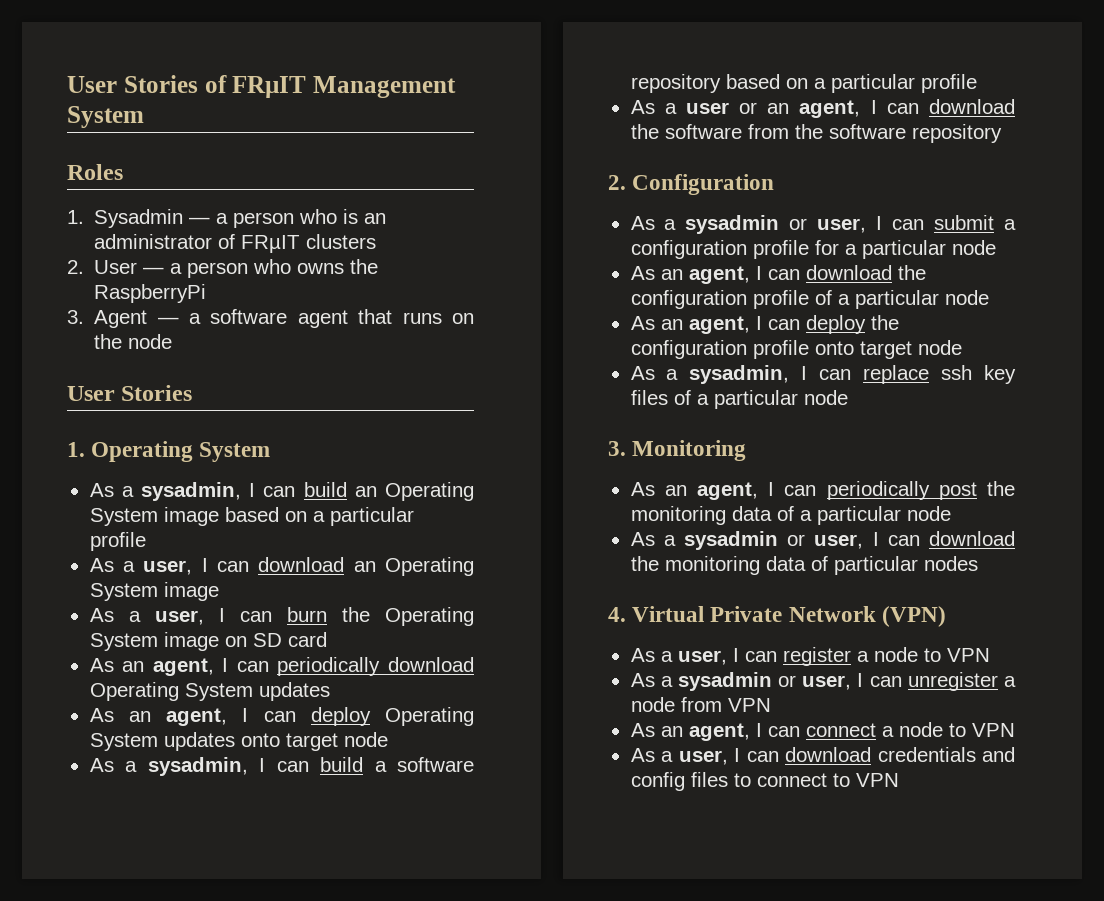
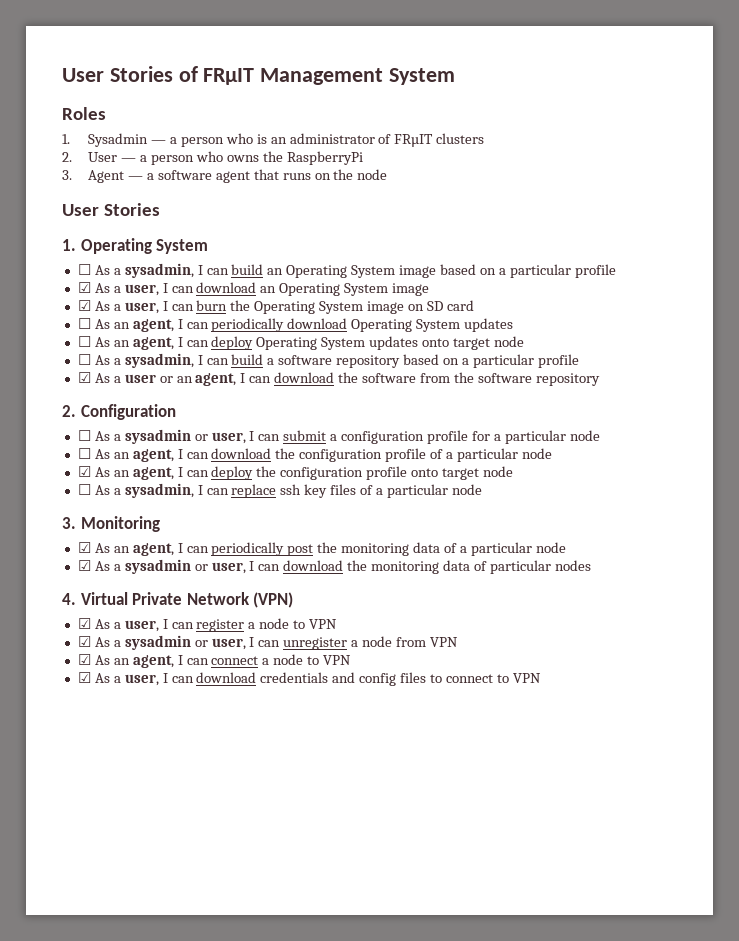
(271, 452) none -> [77,264,91,275] ☐
(146, 541) none -> [77,282,91,293] ☑
(219, 591) none -> [77,300,91,311] ☑
(327, 639) none -> [77,318,91,329] ☐
(330, 691) none -> [77,336,91,347] ☐
(388, 739) none -> [77,354,91,365] ☐
(977, 83) none -> [77,372,91,383] ☑
(775, 184) none -> [77,430,91,441] ☐
(996, 247) none -> [77,448,91,459] ☐
(989, 297) none -> [77,466,91,477] ☑
(962, 347) none -> [77,484,91,495] ☐
(747, 450) none -> [77,542,91,553] ☑
(951, 513) none -> [77,560,91,571] ☑
(946, 616) none -> [77,618,91,629] ☑
(990, 655) none -> [77,636,91,647] ☑
(771, 705) none -> [77,654,91,665] ☑
(1015, 730) none -> [77,672,91,683] ☑

